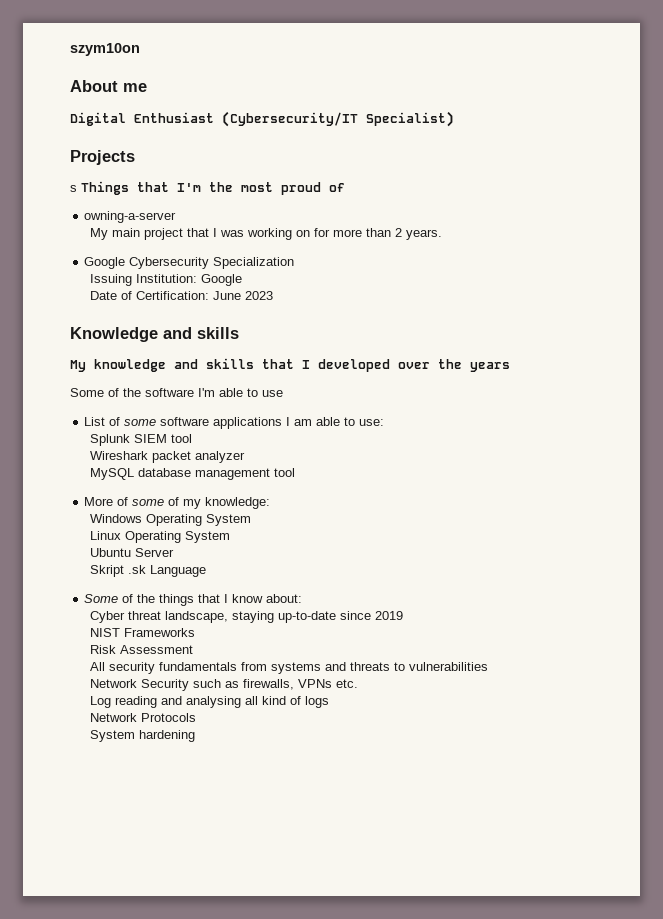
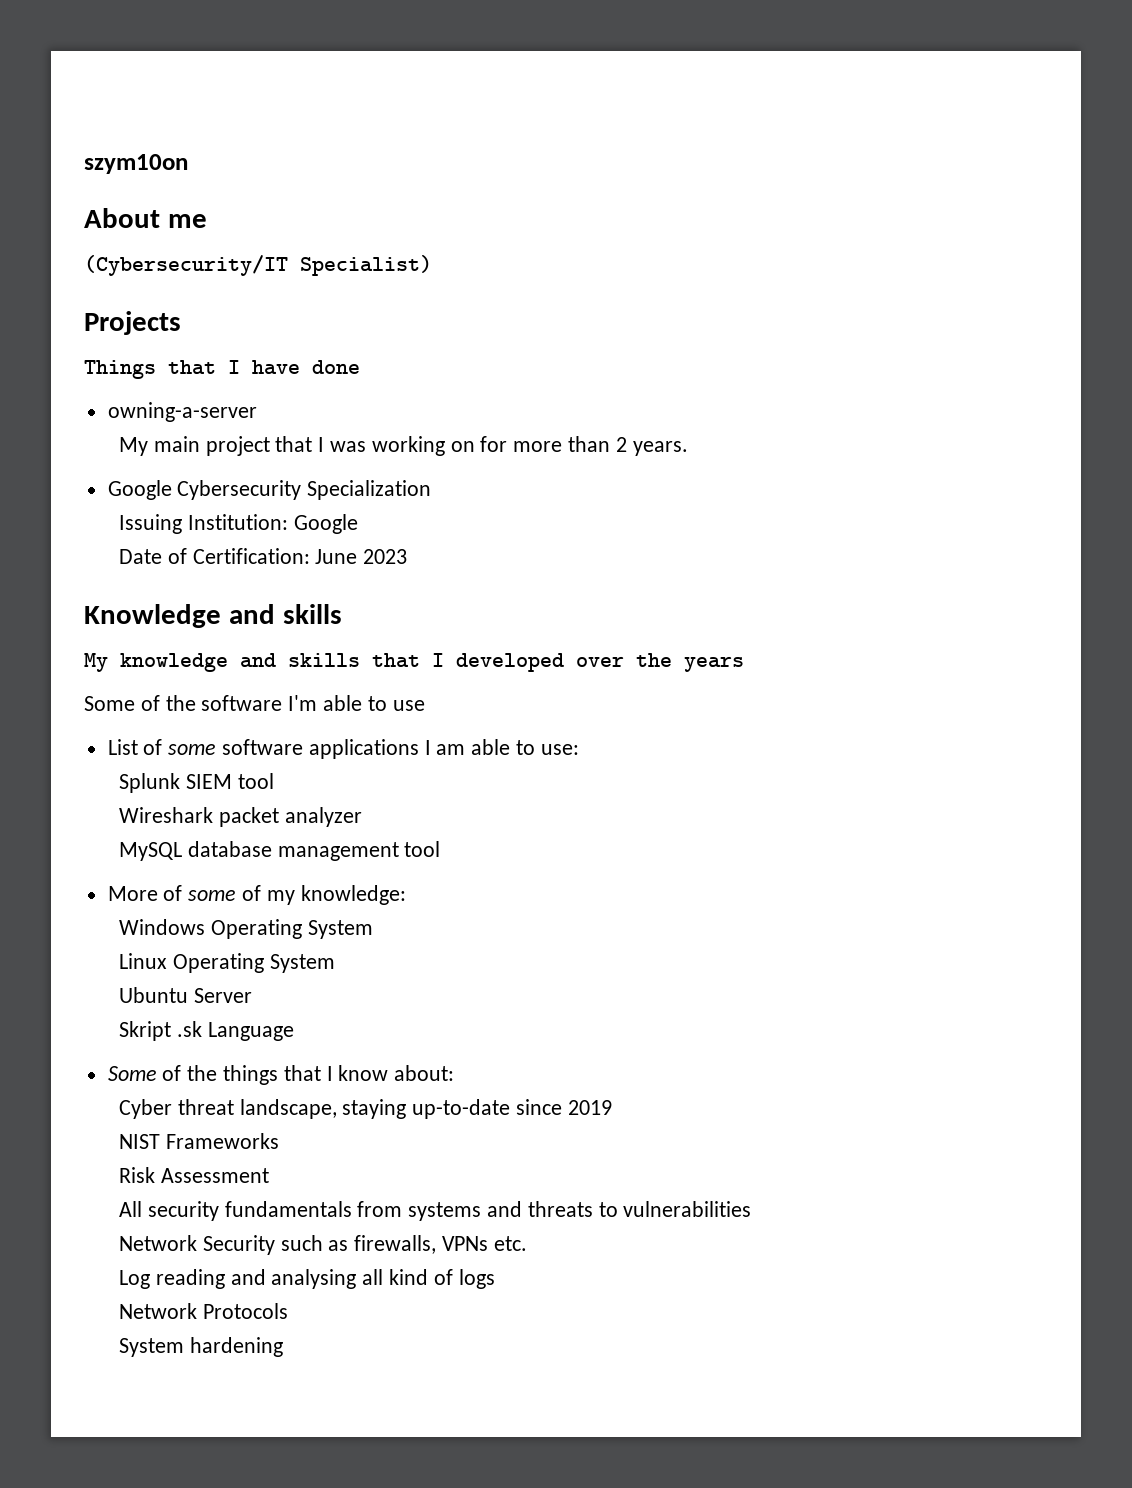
[70,112,214,126] Digital Enthusiast -> (207, 221) none
[70,185,77,192] s -> (181, 323) none
[177,182,345,195] I'm the most proud of -> [228,360,360,375] I have done

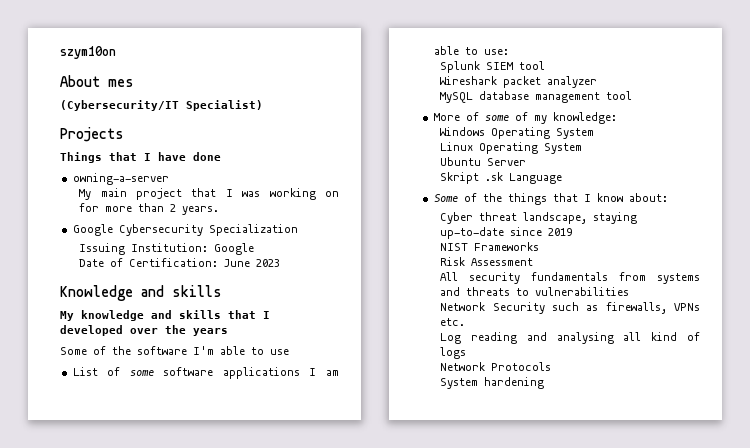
[167,214,207,228] me -> [108,79,134,87] mes

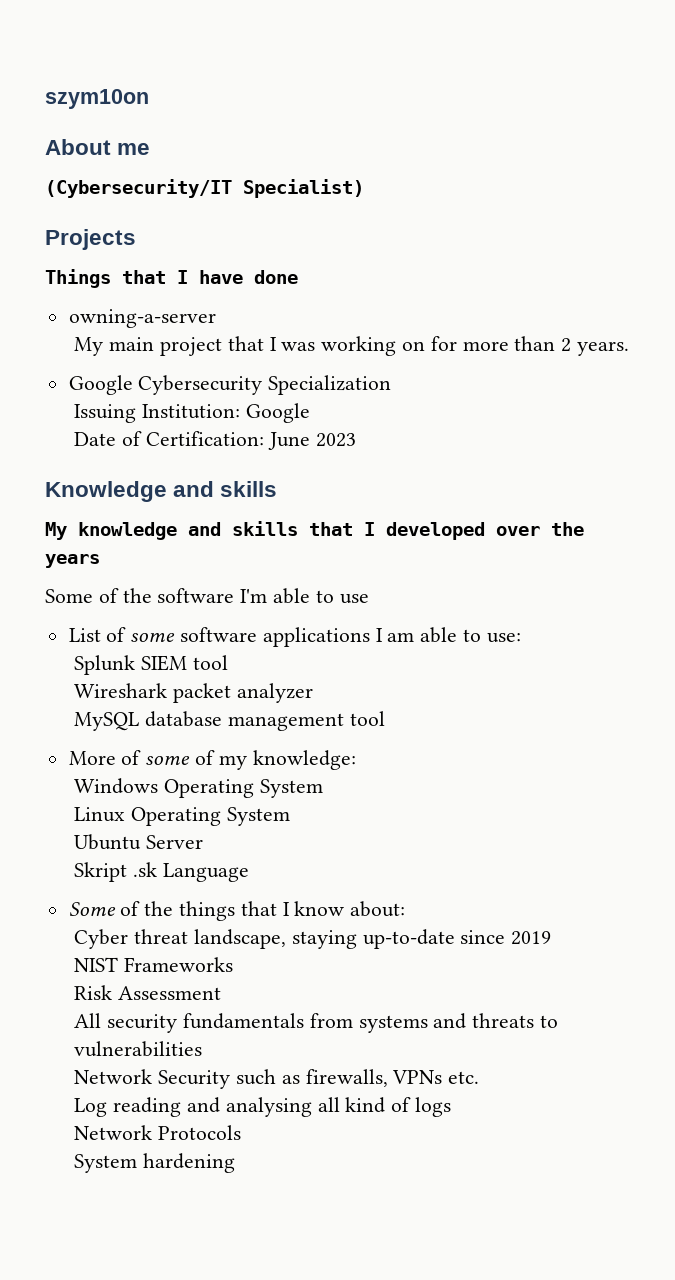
[108,79,134,87] mes -> [117,143,151,155] me

